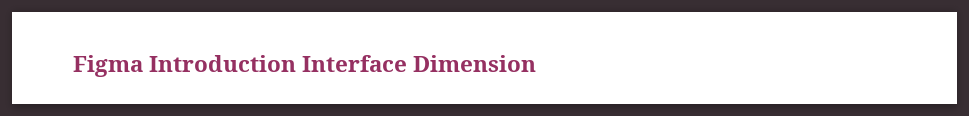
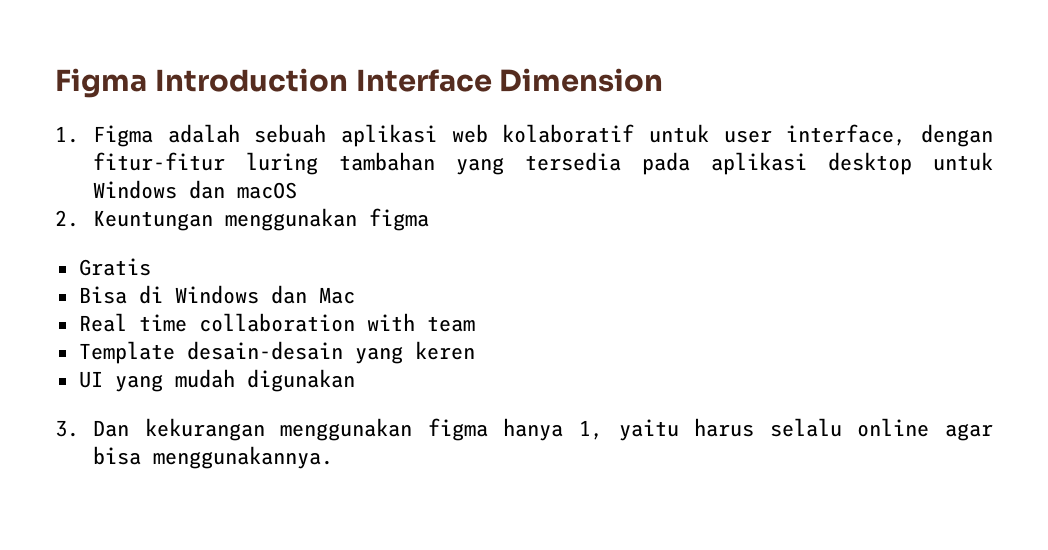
(537, 63) none -> [55,124,993,147] [93,152,993,175] [93,180,298,199] [55,208,430,231] [78,258,151,276] [78,285,355,304] [78,313,475,332] [78,341,475,364] [78,369,355,392] [55,418,993,441] [93,446,334,469] // 1. Figma adalah sebuah aplikasi web kolaboratif untuk user interface, dengan fitur-fitur luring tambahan yang tersedia pada aplikasi desktop untuk Windows dan macOS // 2. Keuntungan menggunakan figma // Gratis // Bisa di Windows dan Mac // Real time collaboration with team // Template desain-desain yang keren // UI yang mudah digunakan // 3. Dan kekurangan menggunakan figma hanya 1, yaitu harus selalu online agar bisa menggunakannya.

